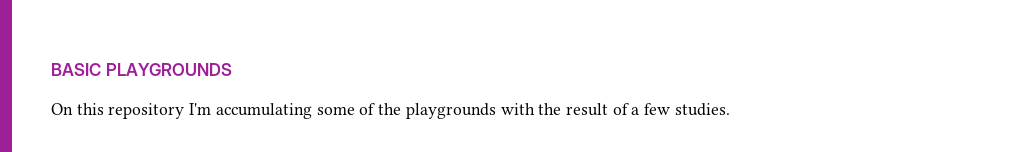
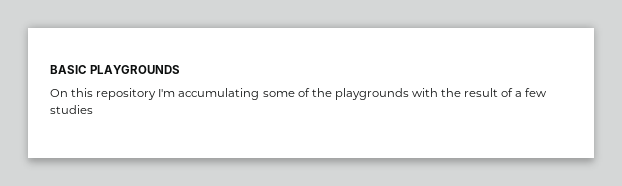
[674,103,730,116] studies. -> [50,105,93,114] studies

